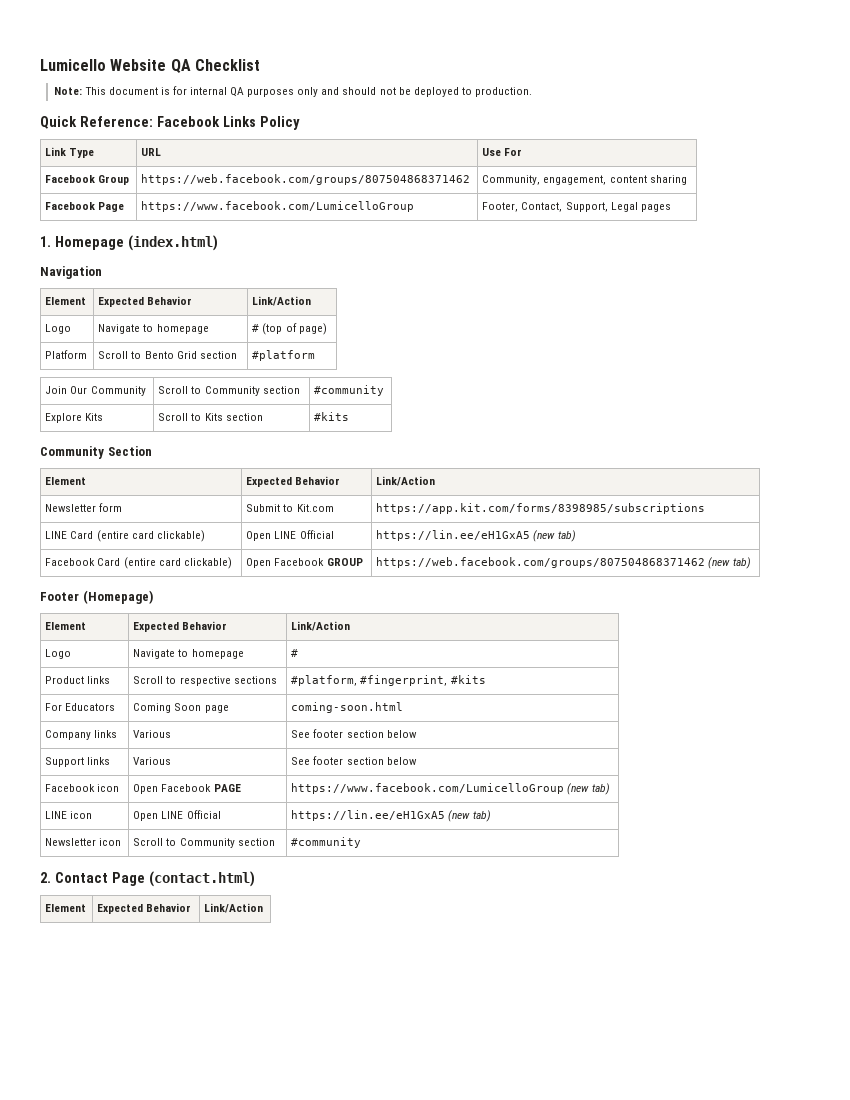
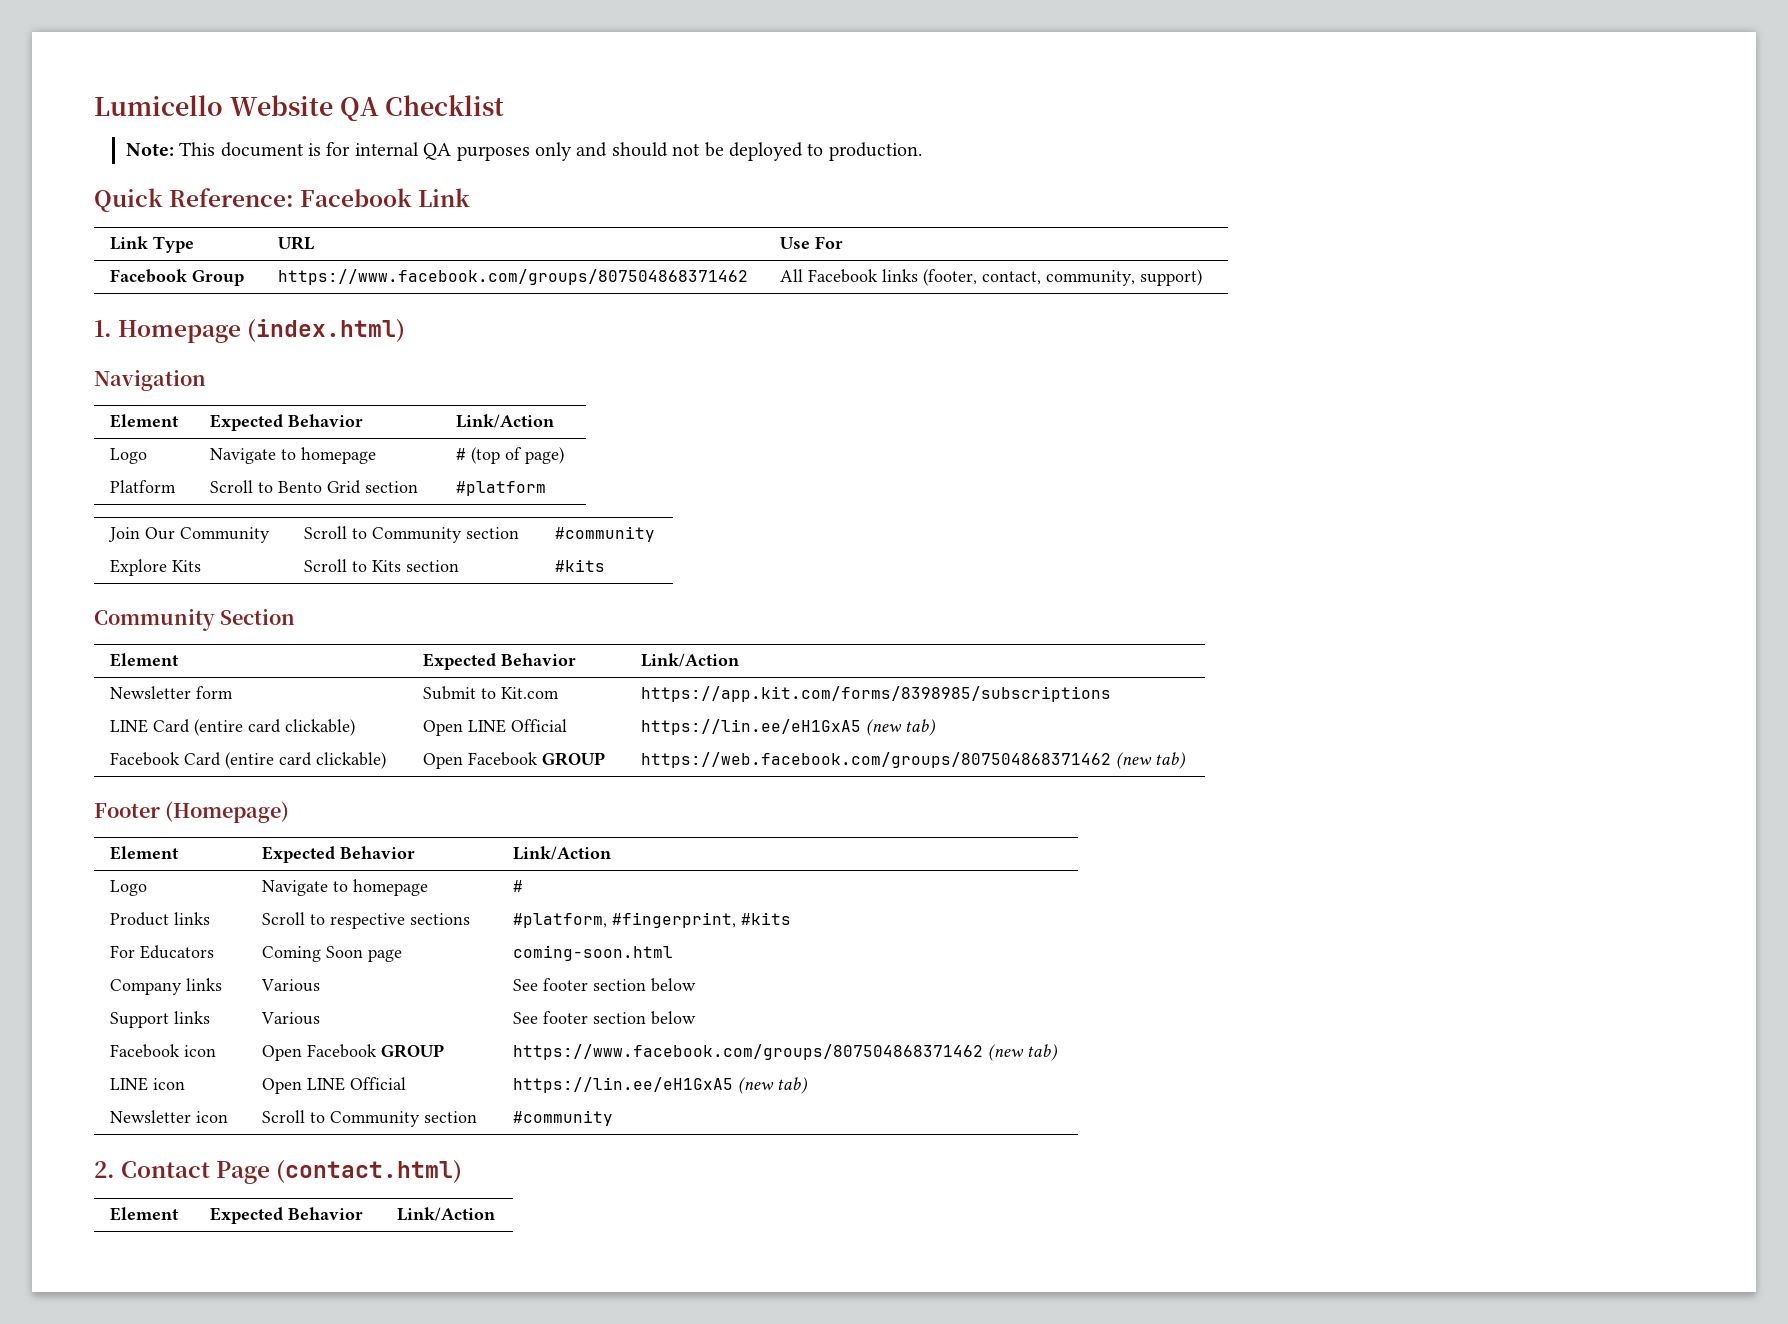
[222,116,300,130] Links Policy -> [418,188,471,207] Link
[141,174,471,185] [482,175,687,185] [45,202,125,212] [141,201,415,212] [482,202,671,212] https://web.facebook.com/groups/807504868371462 | Community, engagement, content sharing // Facebook Page | https://www.facebook.com/LumicelloGroup | Footer, Contact, Support, Legal pages -> [277,269,748,285] [779,269,1202,286] https://www.facebook.com/groups/807504868371462 | All Facebook links (footer, contact, community, support)
[213,784,241,792] [291,783,565,794] PAGE | https://www.facebook.com/LumicelloGroup -> [380,1044,444,1058] [512,1044,983,1060] GROUP | https://www.facebook.com/groups/807504868371462

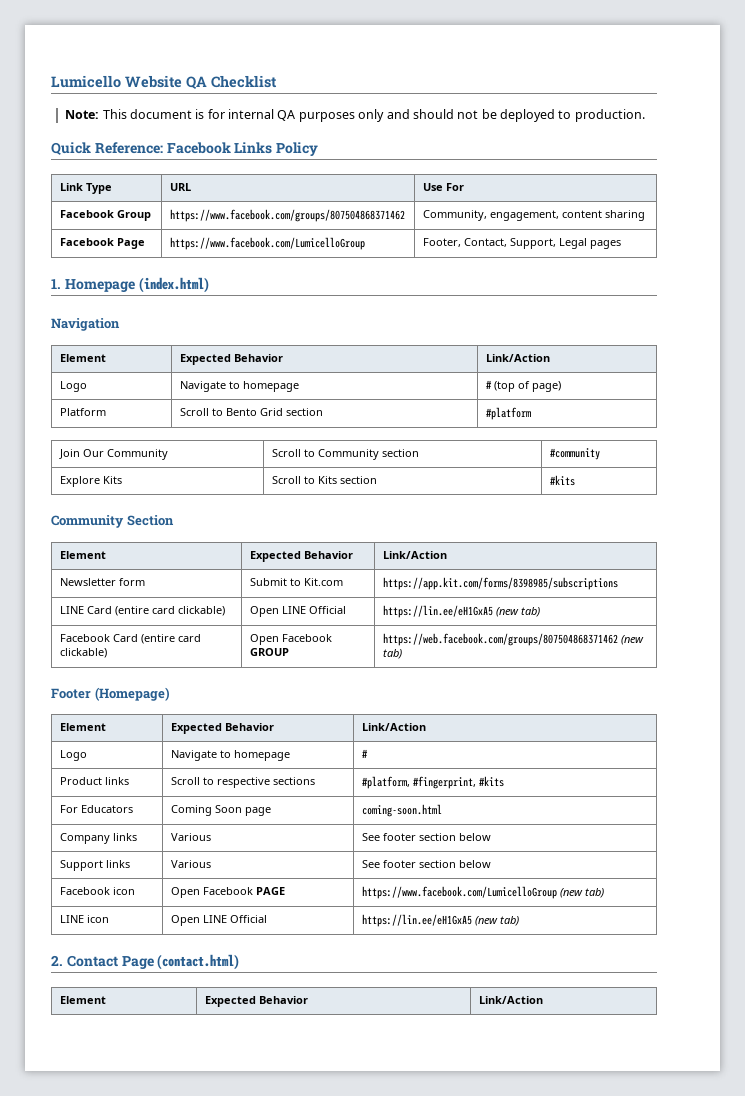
[418,188,471,207] Link -> [234,142,319,156] Links Policy
[779,269,1202,286] All Facebook links (footer, contact, community, support) -> [423,210,646,221] [60,238,146,249] [170,237,366,250] [423,238,622,249] Community, engagement, content sharing // Facebook Page | https://www.facebook.com/LumicelloGroup | Footer, Contact, Support, Legal pages
[380,1044,444,1058] [512,1044,983,1060] GROUP | https://www.facebook.com/groups/807504868371462 -> [256,887,286,895] [362,886,558,899] PAGE | https://www.facebook.com/LumicelloGroup
[109,1110,228,1123] [261,1110,477,1127] [512,1110,613,1126] // Newsletter icon | Scroll to Community section | #community -> (520, 921) none

